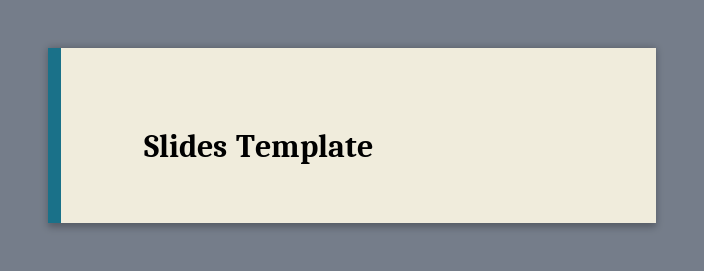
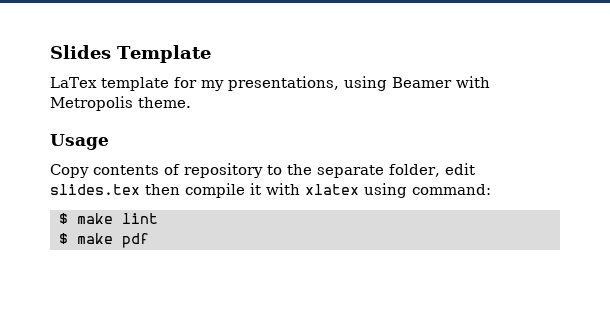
(373, 149) none -> [50,76,490,91] [50,96,191,111] [50,134,109,150] [50,163,475,178] [50,183,491,198] [59,213,158,224] [59,233,149,248] // LaTex template for my presentations, using Beamer with Metropolis theme. // Usage // Copy contents of repository to the separate folder, edit slides.tex then compile it with xlatex using command: // $ make lint // $ make pdf

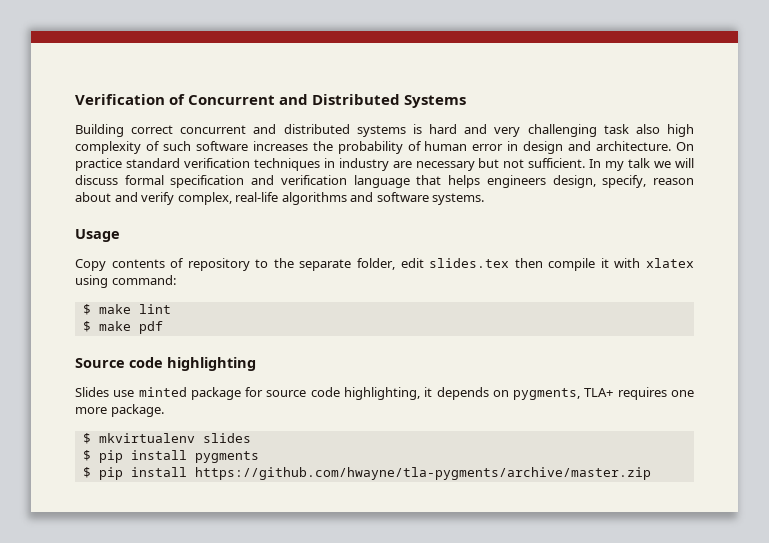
[50,45,211,63] [50,76,490,91] [50,96,191,111] Slides Template // LaTex template for my presentations, using Beamer with Metropolis theme. -> [75,94,467,108] [75,124,694,137] [75,141,695,154] [75,158,694,171] [75,175,695,188] [75,192,485,205] Verification of Concurrent and Distributed Systems // Building correct concurrent and distributed systems is hard and very challenging task also high complexity of such software increases the probability of human error in design and architecture. On practice standard verification techniques in industry are necessary but not sufficient. In my talk we will discuss formal specification and verification language that helps engineers design, specify, reason about and verify complex, real-life algorithms and software systems.
(149, 240) none -> [75,357,256,371] [75,387,694,400] [75,404,164,417] [82,433,251,444] [82,450,259,463] [82,467,651,480] // Source code highlighting // Slides use minted package for source code highlighting, it depends on pygments, TLA+ requires one more package. // $ mkvirtualenv slides // $ pip install pygments // $ pip install https://github.com/hwayne/tla-pygments/archive/master.zip

